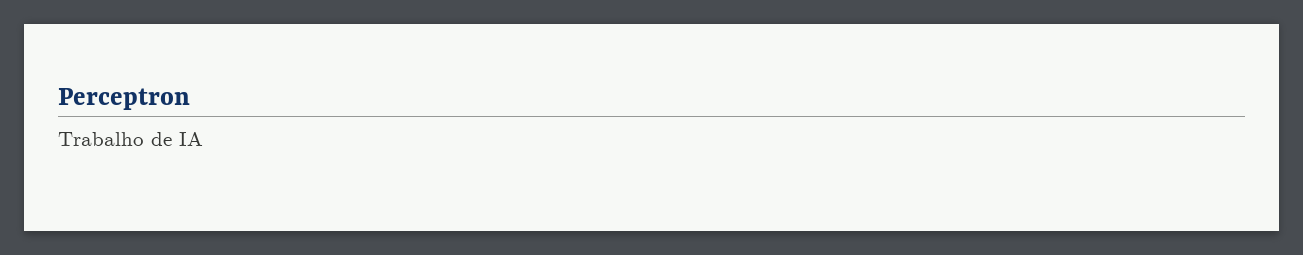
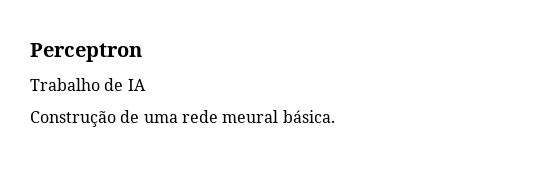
(203, 139) none -> [30,110,335,127] // Construção de uma rede meural básica.

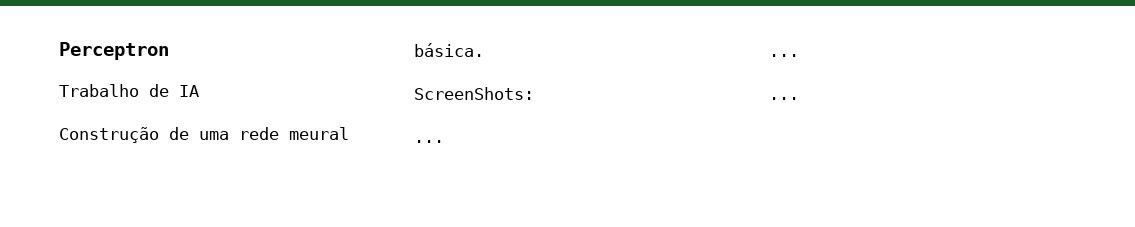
(335, 116) none -> [414,87,534,100] [414,140,444,143] [769,54,799,57] [769,97,799,100] // ScreenShots: // ... // ... // ...

